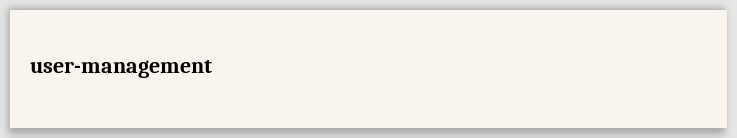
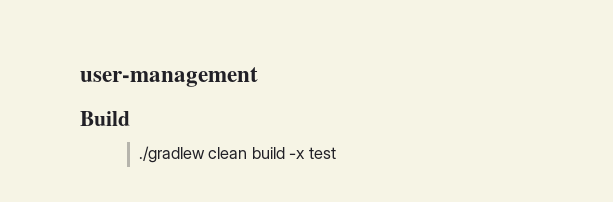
(212, 69) none -> [80,111,130,126] [138,146,336,163] // Build // ./gradlew clean build -x test

